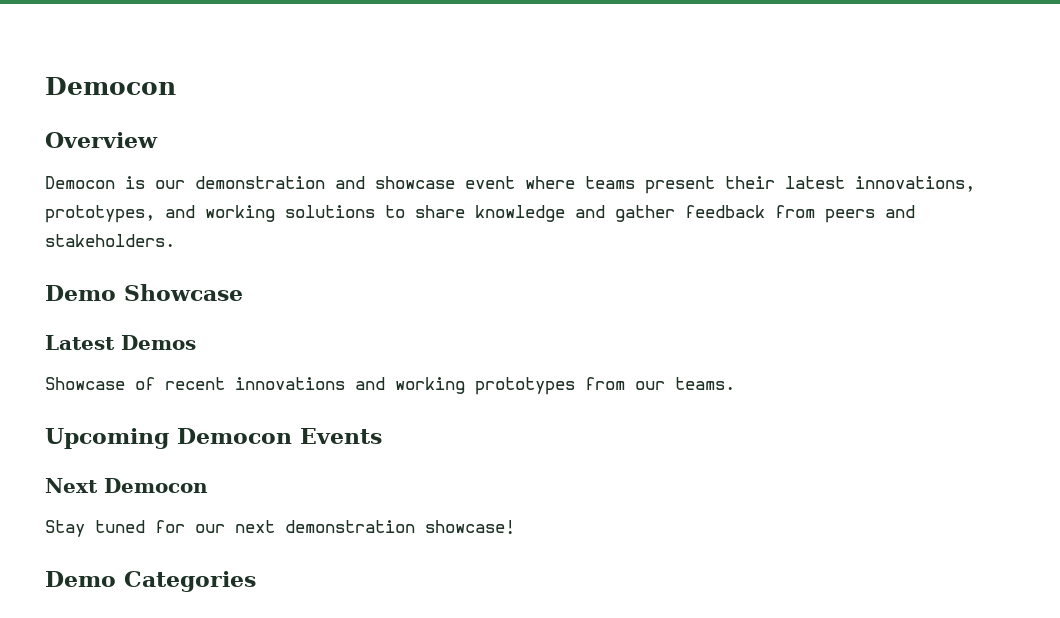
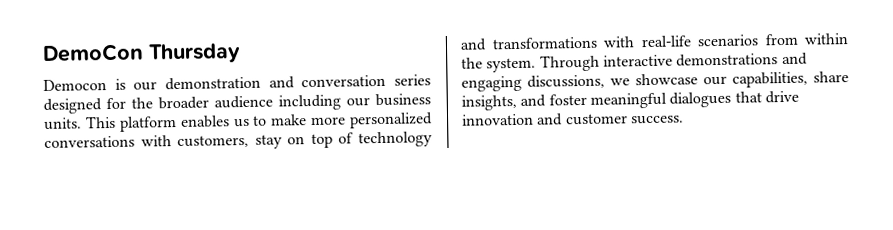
[45,77,176,95] [45,132,158,148] Democon // Overview -> [42,43,241,64] DemoCon Thursday
[375,176,975,194] [45,205,915,223] [45,234,175,247] [45,284,243,301] [45,335,196,350] [45,377,735,395] [45,428,382,449] [45,478,208,493] [45,520,515,537] [45,571,256,592] showcase event where teams present their latest innovations, prototypes, and working solutions to share knowledge and gather feedback from peers and stakeholders. // Demo Showcase // Latest Demos // Showcase of recent innovations and working prototypes from our teams. // Upcoming Democon Events // Next Democon // Stay tuned for our next demonstration showcase! // Demo Categories -> [301,74,432,88] [43,93,431,114] [43,112,433,132] [44,131,433,149] [460,33,848,51] [461,52,808,73] [461,71,849,92] [461,90,799,111] [461,113,684,126] conversation series designed for the broader audience including our business units. This platform enables us to make more personalized conversations with customers, stay on top of technology and transformations with real-life scenarios from within the system. Through interactive demonstrations and engaging discussions, we showcase our capabilities, share insights, and foster meaningful dialogues that drive innovation and customer success.

